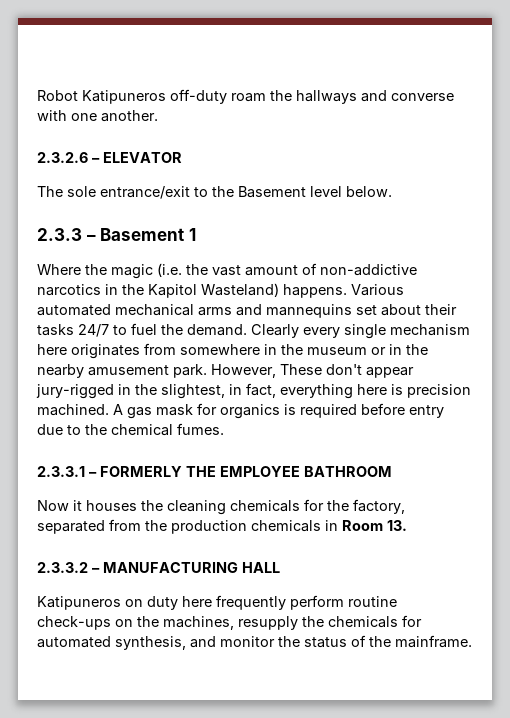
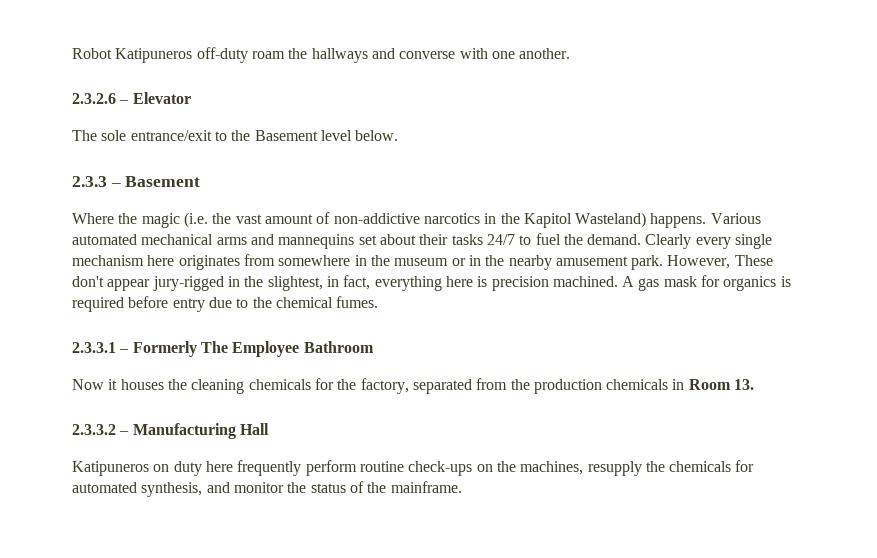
[102,152,182,163] ELEVATOR -> [132,92,191,104] Elevator
[188,228,196,241] 1 -> (201, 181) none
[99,466,392,477] FORMERLY THE EMPLOYEE BATHROOM -> [132,341,374,357] Formerly The Employee Bathroom
[102,562,280,573] MANUFACTURING HALL -> [132,423,269,439] Manufacturing Hall

